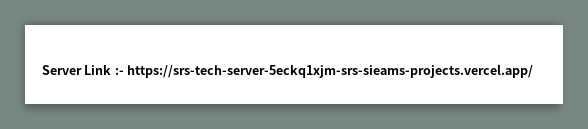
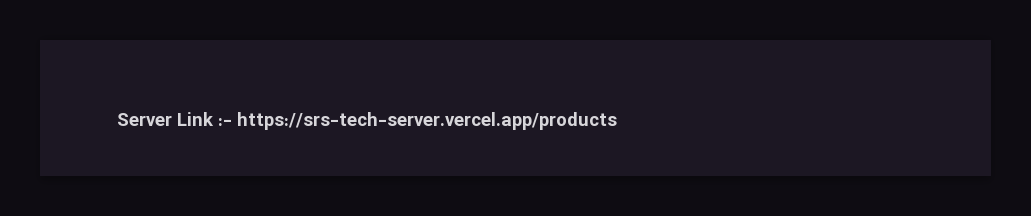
[127,64,534,78] https://srs-tech-server-5eckq1xjm-srs-sieams-projects.vercel.app/ -> [237,112,617,130] https://srs-tech-server.vercel.app/products

